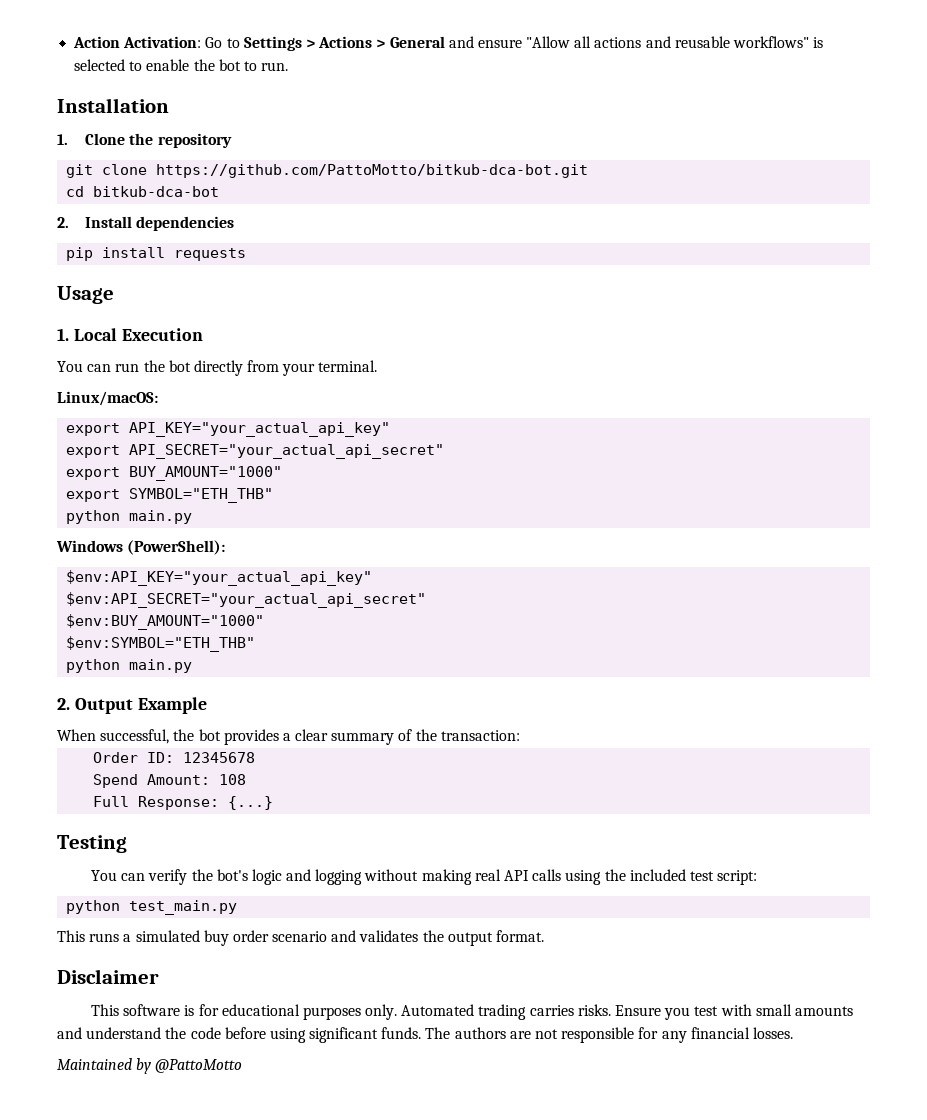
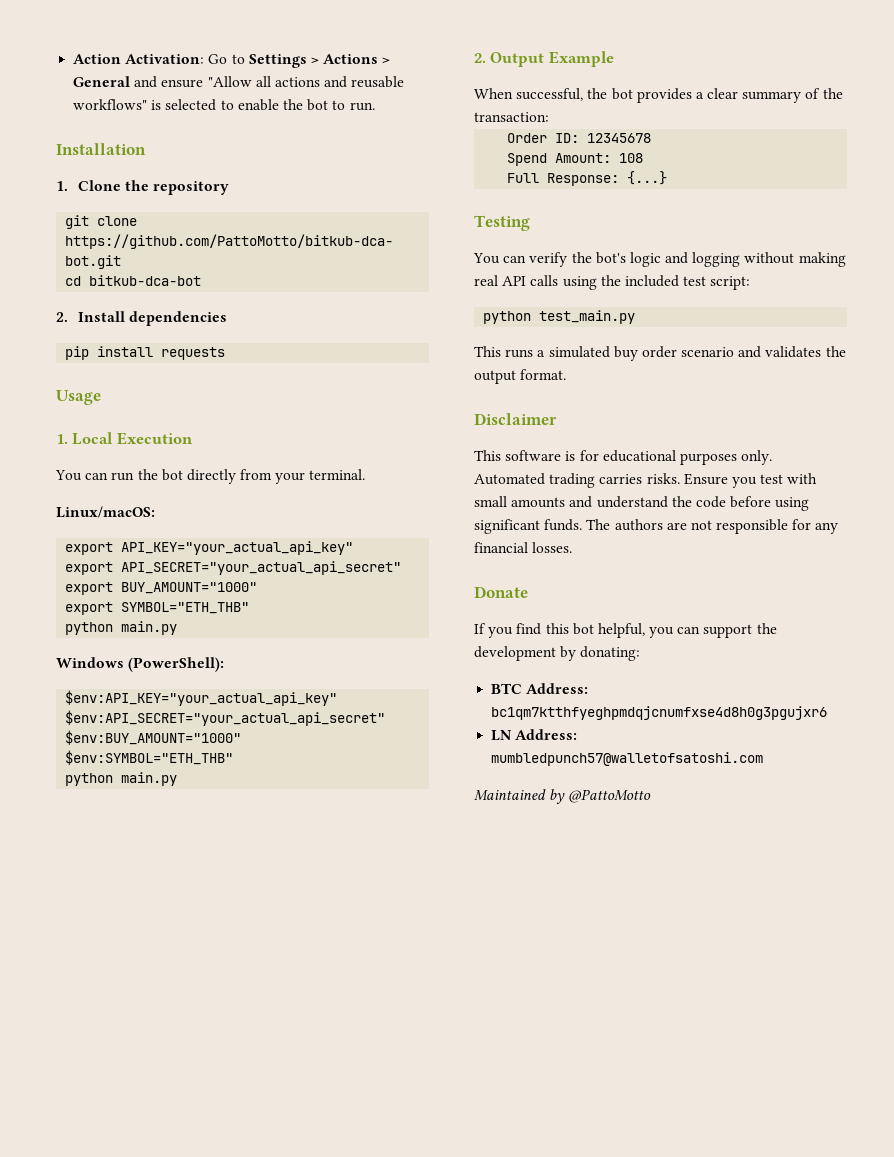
(793, 1033) none -> [474,586,528,598] [474,623,777,638] [474,646,641,661] [491,683,589,694] [491,706,828,720] [491,729,578,741] [491,752,764,766] // Donate // If you find this bot helpful, you can support the development by donating: // BTC Address: bc1qm7ktthfyeghpmdqjcnumfxse4d8h0g3pgujxr6 // LN Address: mumbledpunch57@walletofsatoshi.com

